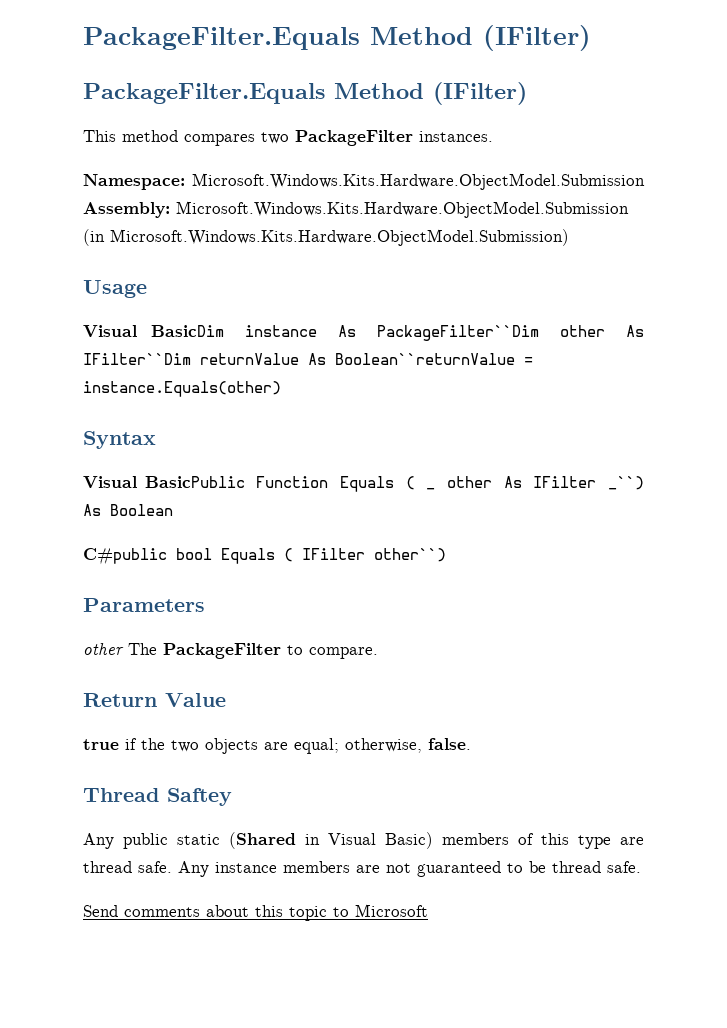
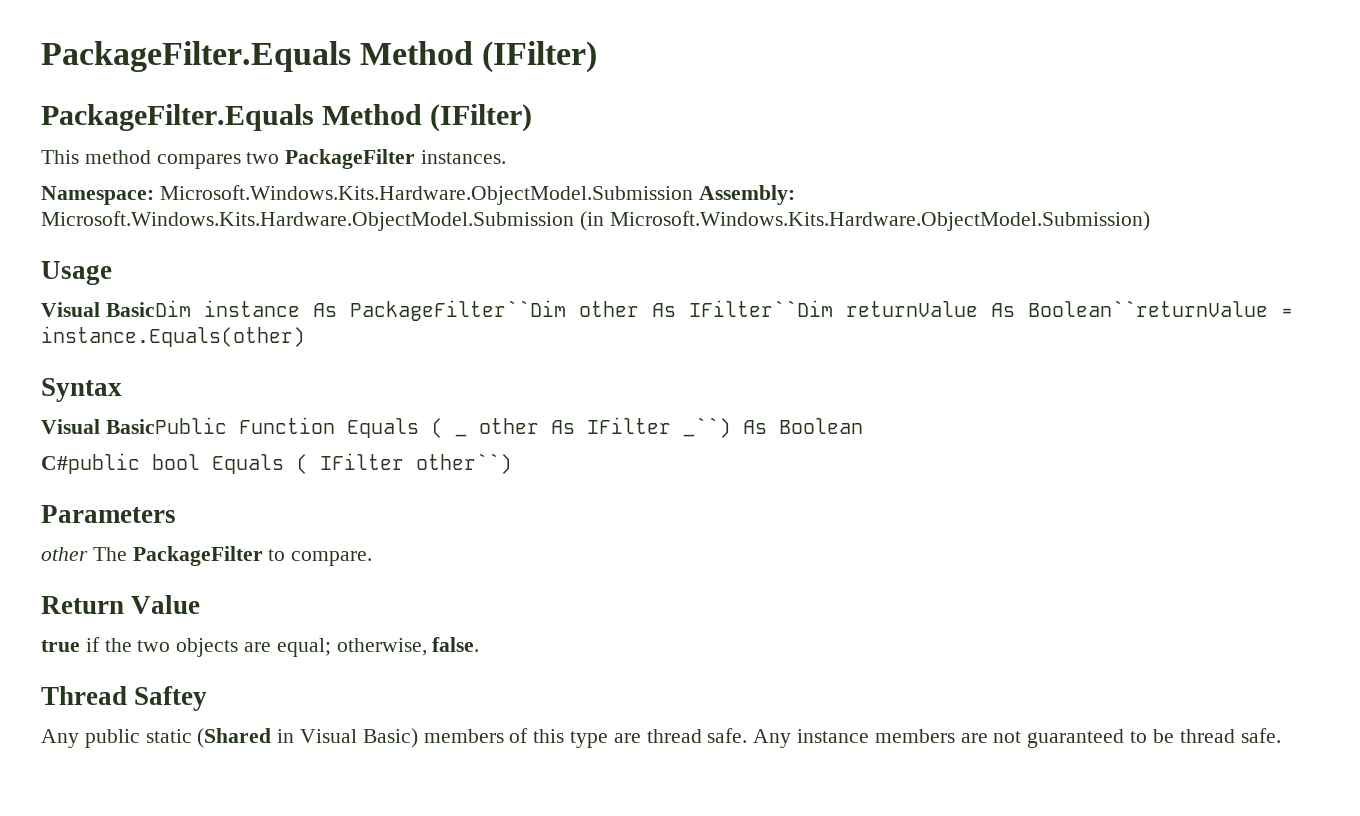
[83,904,428,921] // Send comments about this topic to Microsoft -> (1281, 735) none

